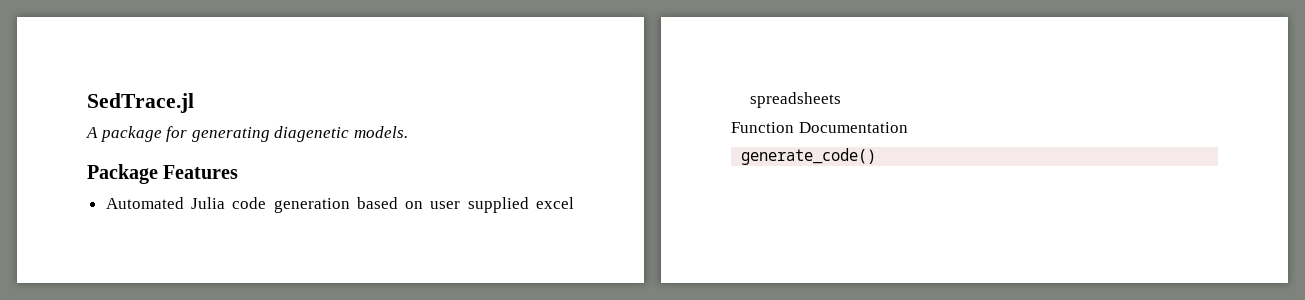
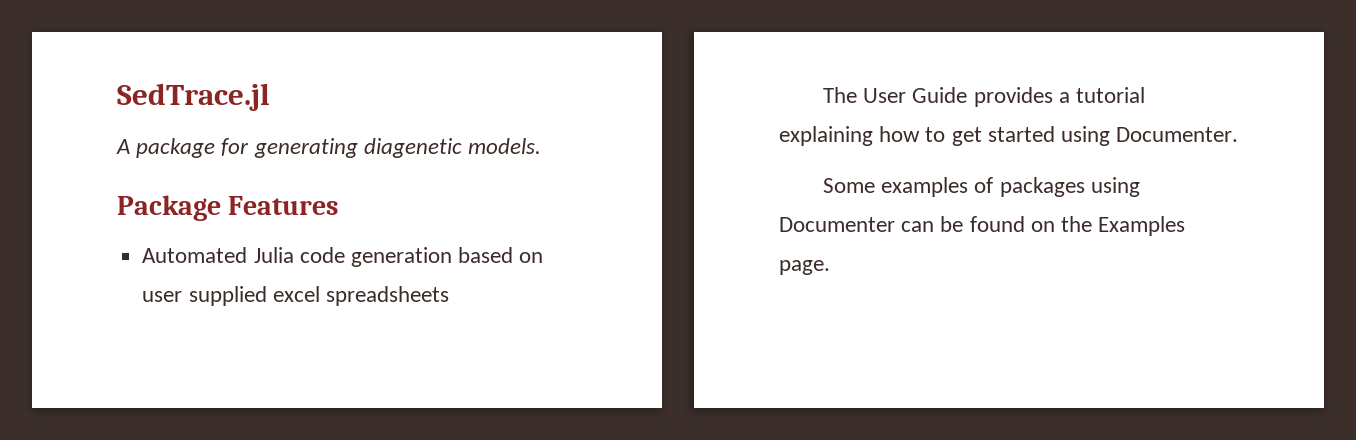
[731,122,908,133] [741,148,877,165] Function Documentation // generate_code() -> [822,87,1145,107] [779,126,1239,146] [822,177,1140,197] [779,216,1186,236] [779,260,830,275] The User Guide provides a tutorial explaining how to get started using Documenter. // Some examples of packages using Documenter can be found on the Examples page.

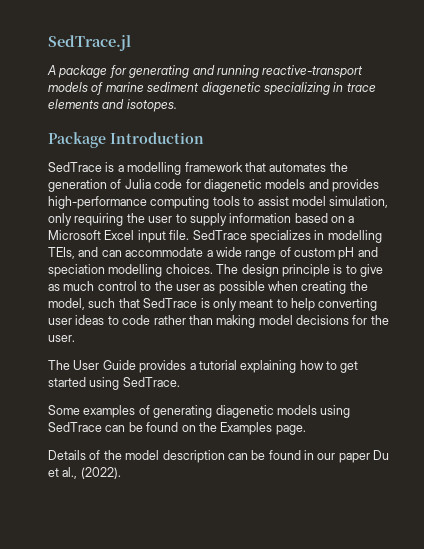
[363,138,542,158] [117,195,339,221] [142,247,544,267] [142,286,449,306] diagenetic models. // Package Features // Automated Julia code generation based on user supplied excel spreadsheets -> [192,65,364,78] [48,82,376,95] [48,99,177,112] [48,132,204,148] [48,162,348,175] [48,179,379,192] [48,196,389,209] [48,213,355,226] [48,230,382,243] [48,247,378,260] [48,264,383,277] [48,281,368,294] [48,298,378,311] [48,315,389,328] [48,335,75,342] and running reactive-transport models of marine sediment diagenetic specializing in trace elements and isotopes. // Package Introduction // SedTrace is a modelling framework that automates the generation of Julia code for diagenetic models and provides high-performance computing tools to assist model simulation, only requiring the user to supply information based on a Microsoft Excel input file. SedTrace specializes in modelling TEIs, and can accommodate a wide range of custom pH and speciation modelling choices. The design principle is to give as much control to the user as possible when creating the model, such that SedTrace is only meant to help converting user ideas to code rather than making model decisions for the user.
[1116,127,1239,142] Documenter. -> [122,377,180,387] SedTrace.
[999,177,1140,197] [779,217,895,232] packages using Documenter -> [153,405,351,418] [48,422,102,432] generating diagenetic models using SedTrace
(830, 267) none -> [48,450,390,463] [48,467,121,479] // Details of the model description can be found in our paper Du et al., (2022).

